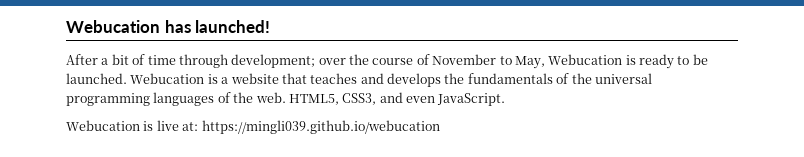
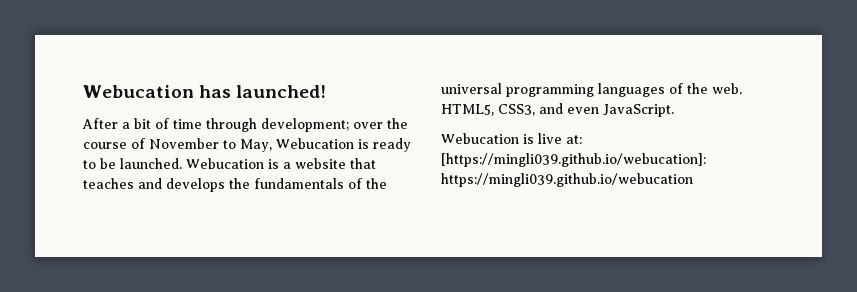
(199, 126) none -> [441,153,706,167] [https://mingli039.github.io/webucation]:

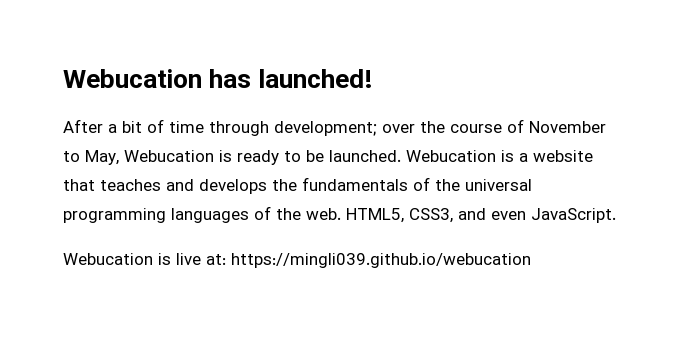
[441,153,706,167] [https://mingli039.github.io/webucation]: -> (226, 259) none

